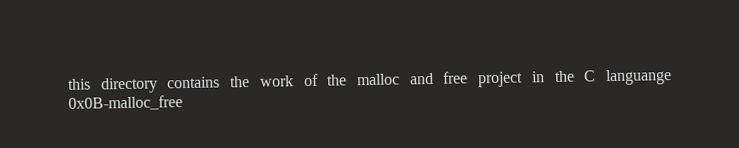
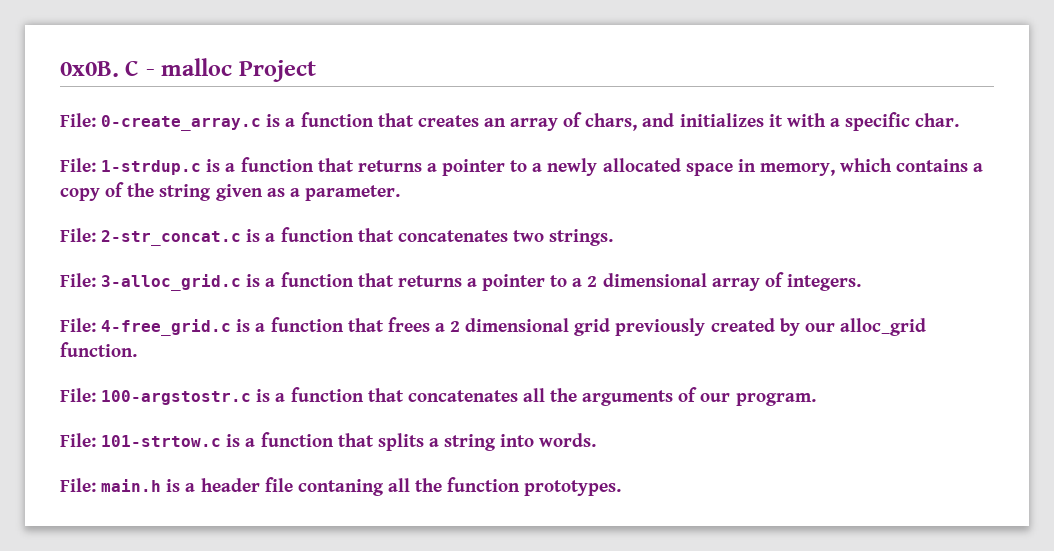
[68,69,672,94] [68,95,183,111] this directory contains the work of the malloc and free project in the C languange 0x0B-malloc_free -> [60,58,316,82] [60,112,960,131] [60,157,984,176] [60,182,400,201] [60,227,614,246] [60,272,861,291] [60,317,926,336] [60,342,137,357] [60,387,816,406] [60,432,597,451] [60,477,622,496] 0x0B. C - malloc Project // File: 0-create_array.c is a function that creates an array of chars, and initializes it with a specific char. // File: 1-strdup.c is a function that returns a pointer to a newly allocated space in memory, which contains a copy of the string given as a parameter. // File: 2-str_concat.c is a function that concatenates two strings. // File: 3-alloc_grid.c is a function that returns a pointer to a 2 dimensional array of integers. // File: 4-free_grid.c is a function that frees a 2 dimensional grid previously created by our alloc_grid function. // File: 100-argstostr.c is a function that concatenates all the arguments of our program. // File: 101-strtow.c is a function that splits a string into words. // File: main.h is a header file contaning all the function prototypes.

